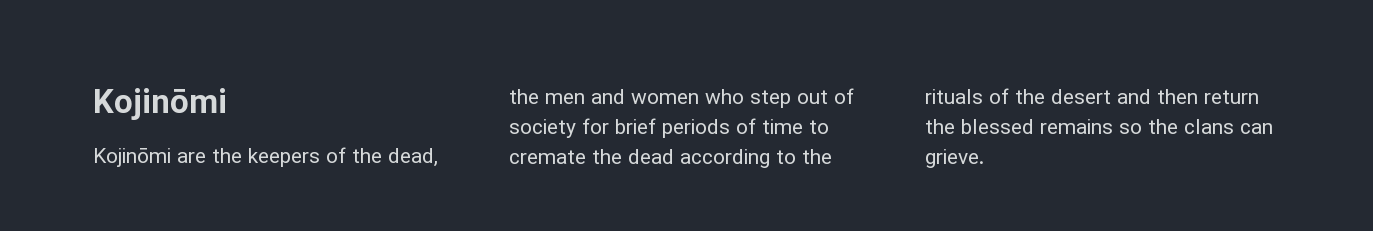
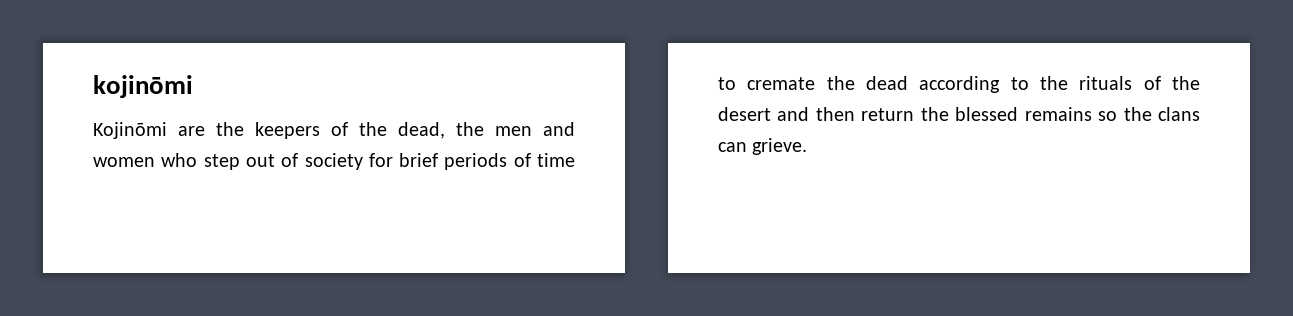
[93,88,227,120] Kojinōmi -> [93,75,193,98] kojinōmi

